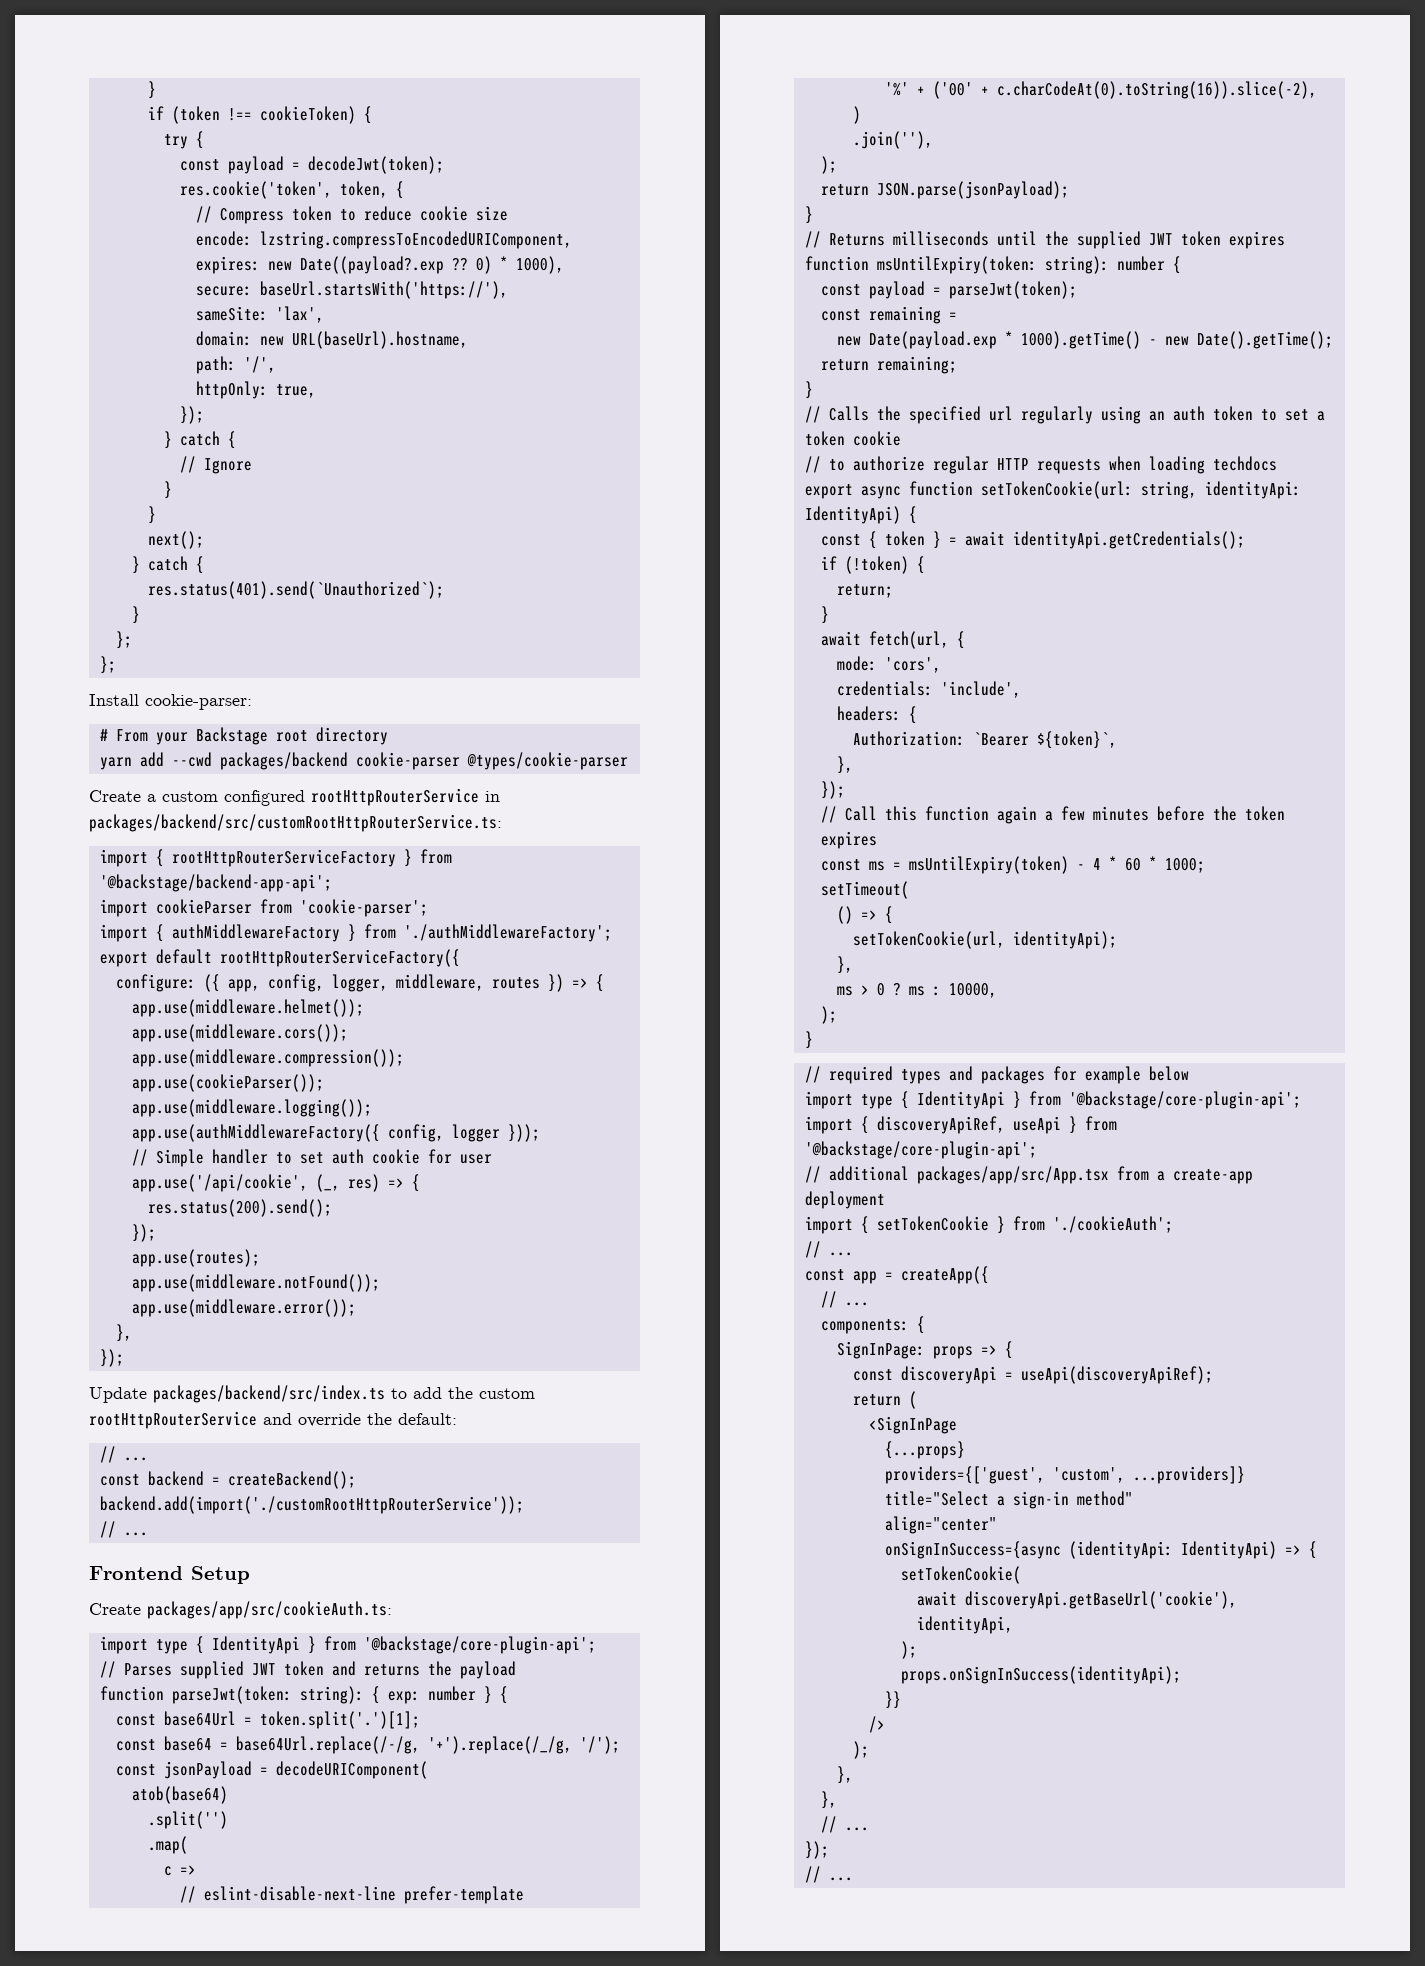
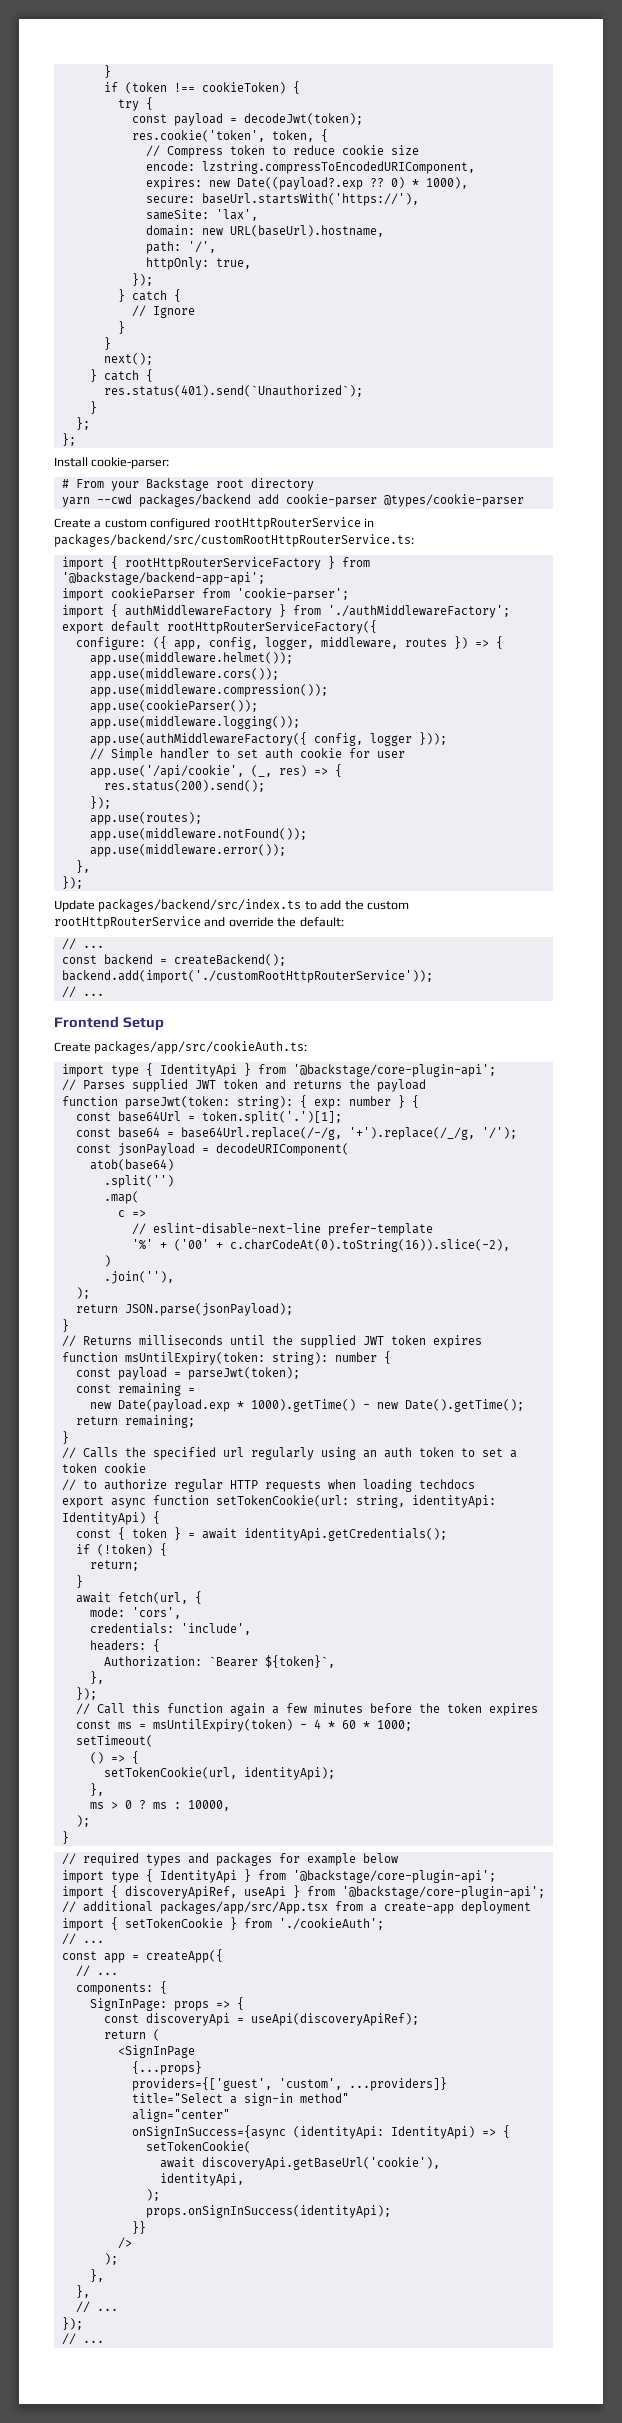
[139,752,164,767] add -> (90, 502) none
(348, 761) none -> [257,494,279,505] add

